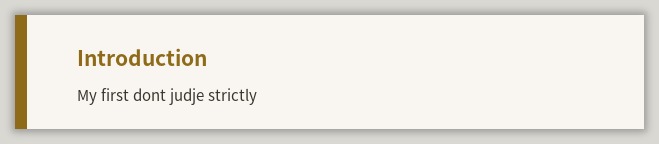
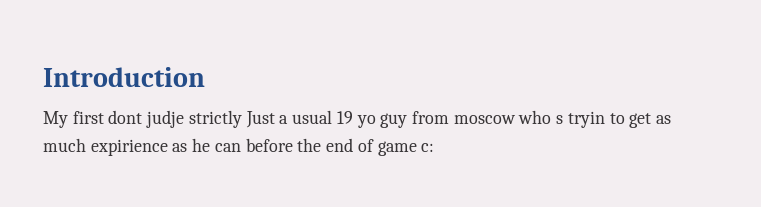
(258, 96) none -> [245,110,672,128] [43,138,435,156] Just a usual 19 yo guy from moscow who s tryin to get as much expirience as he can before the end of game c:

